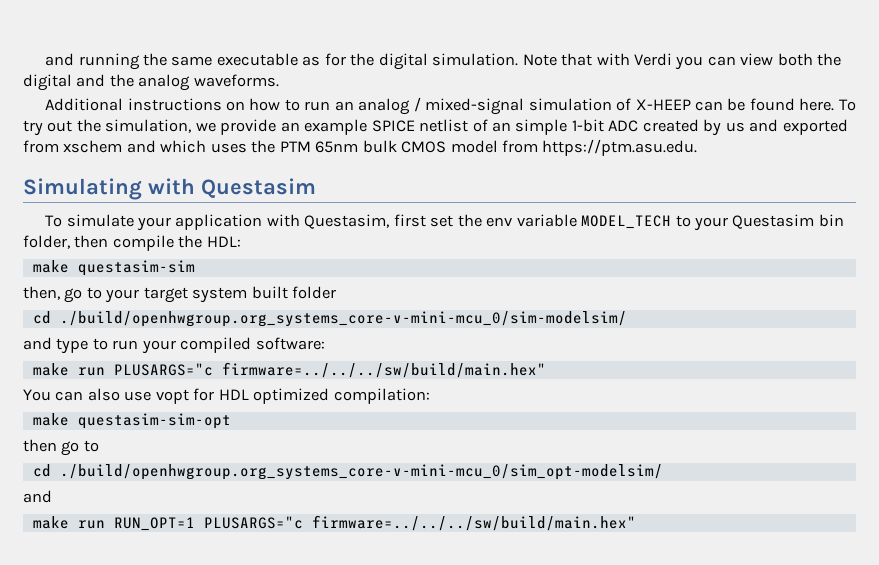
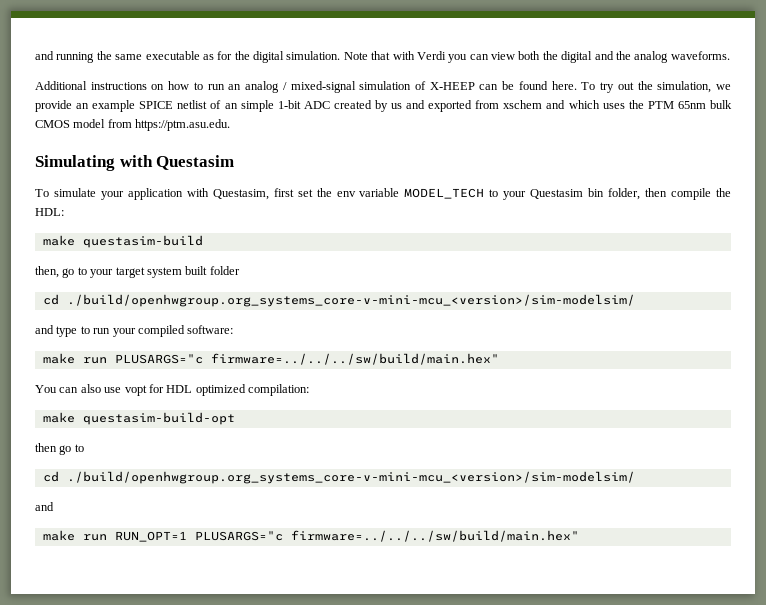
[77,260,195,276] questasim-sim -> [82,235,203,248] questasim-build
[59,311,627,327] ./build/openhwgroup.org_systems_core-v-mini-mcu_0/sim-modelsim/ -> [66,294,635,307] ./build/openhwgroup.org_systems_core-v-mini-mcu_<version>/sim-modelsim/
[77,413,231,429] questasim-sim-opt -> [82,412,235,425] questasim-build-opt
[59,464,663,480] ./build/openhwgroup.org_systems_core-v-mini-mcu_0/sim_opt-modelsim/ -> [66,471,635,484] ./build/openhwgroup.org_systems_core-v-mini-mcu_<version>/sim-modelsim/

